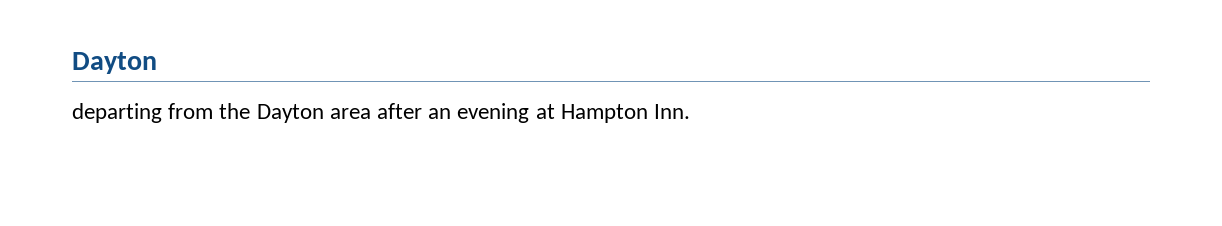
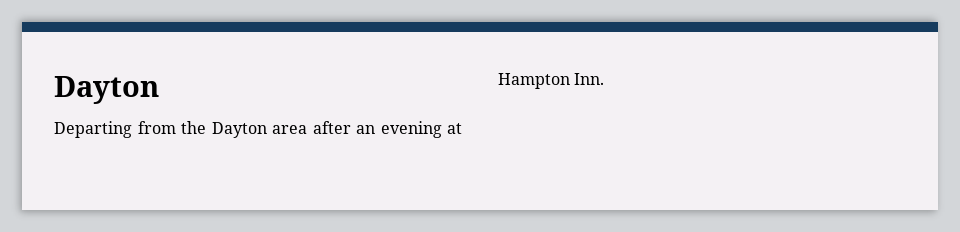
[72,103,162,123] departing -> [54,121,132,138] Departing

